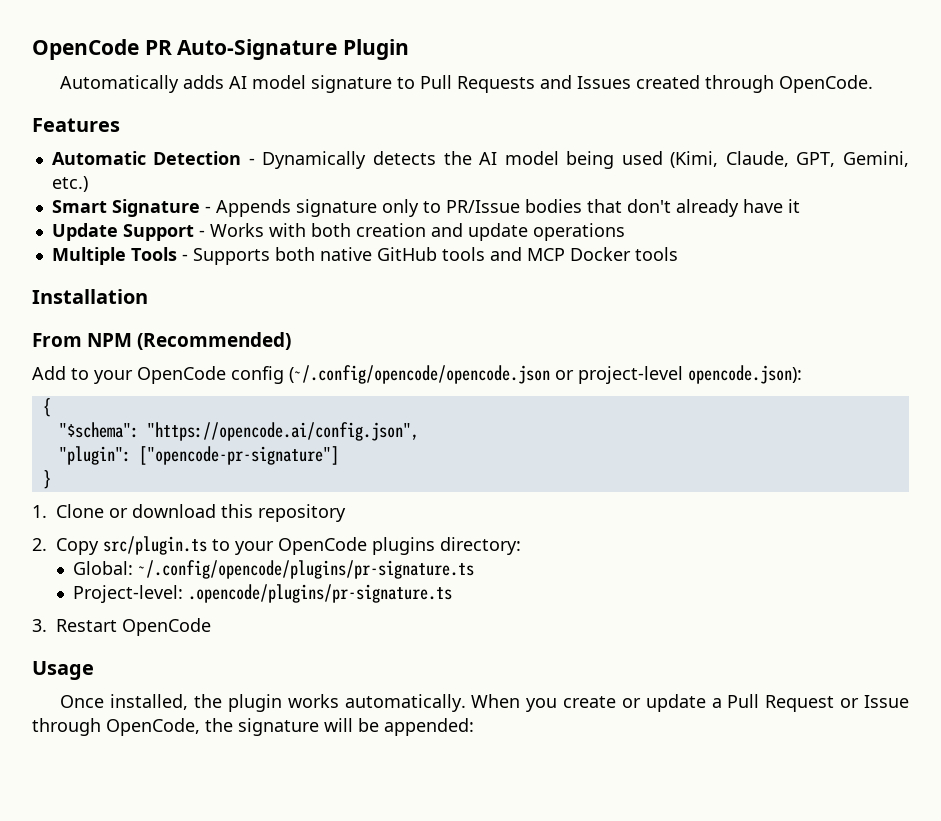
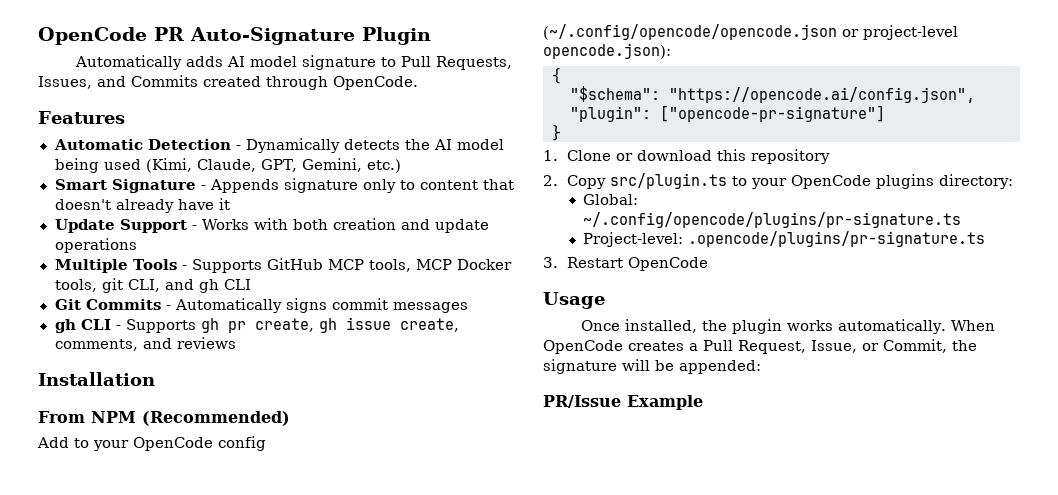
[457,75,632,93] Requests and Issues -> [436,56,513,70] [38,75,198,89] Requests, Issues, and Commits
[445,199,671,213] PR/Issue bodies that don't -> [419,179,514,190] [54,199,111,210] content that doesn't
[274,247,678,261] both native GitHub tools and MCP Docker tools -> [267,258,513,272] [54,278,251,293] [54,298,468,313] [54,317,459,333] [54,337,236,351] GitHub MCP tools, MCP Docker tools, git CLI, and gh CLI // Git Commits - Automatically signs commit messages // gh CLI - Supports gh pr create, gh issue create, comments, and reviews
[526,694,909,712] [32,718,200,736] you create or update a Pull Request or Issue through OpenCode, -> [543,339,947,354] OpenCode creates a Pull Request, Issue, or Commit,
(474, 727) none -> [543,395,703,410] // PR/Issue Example

